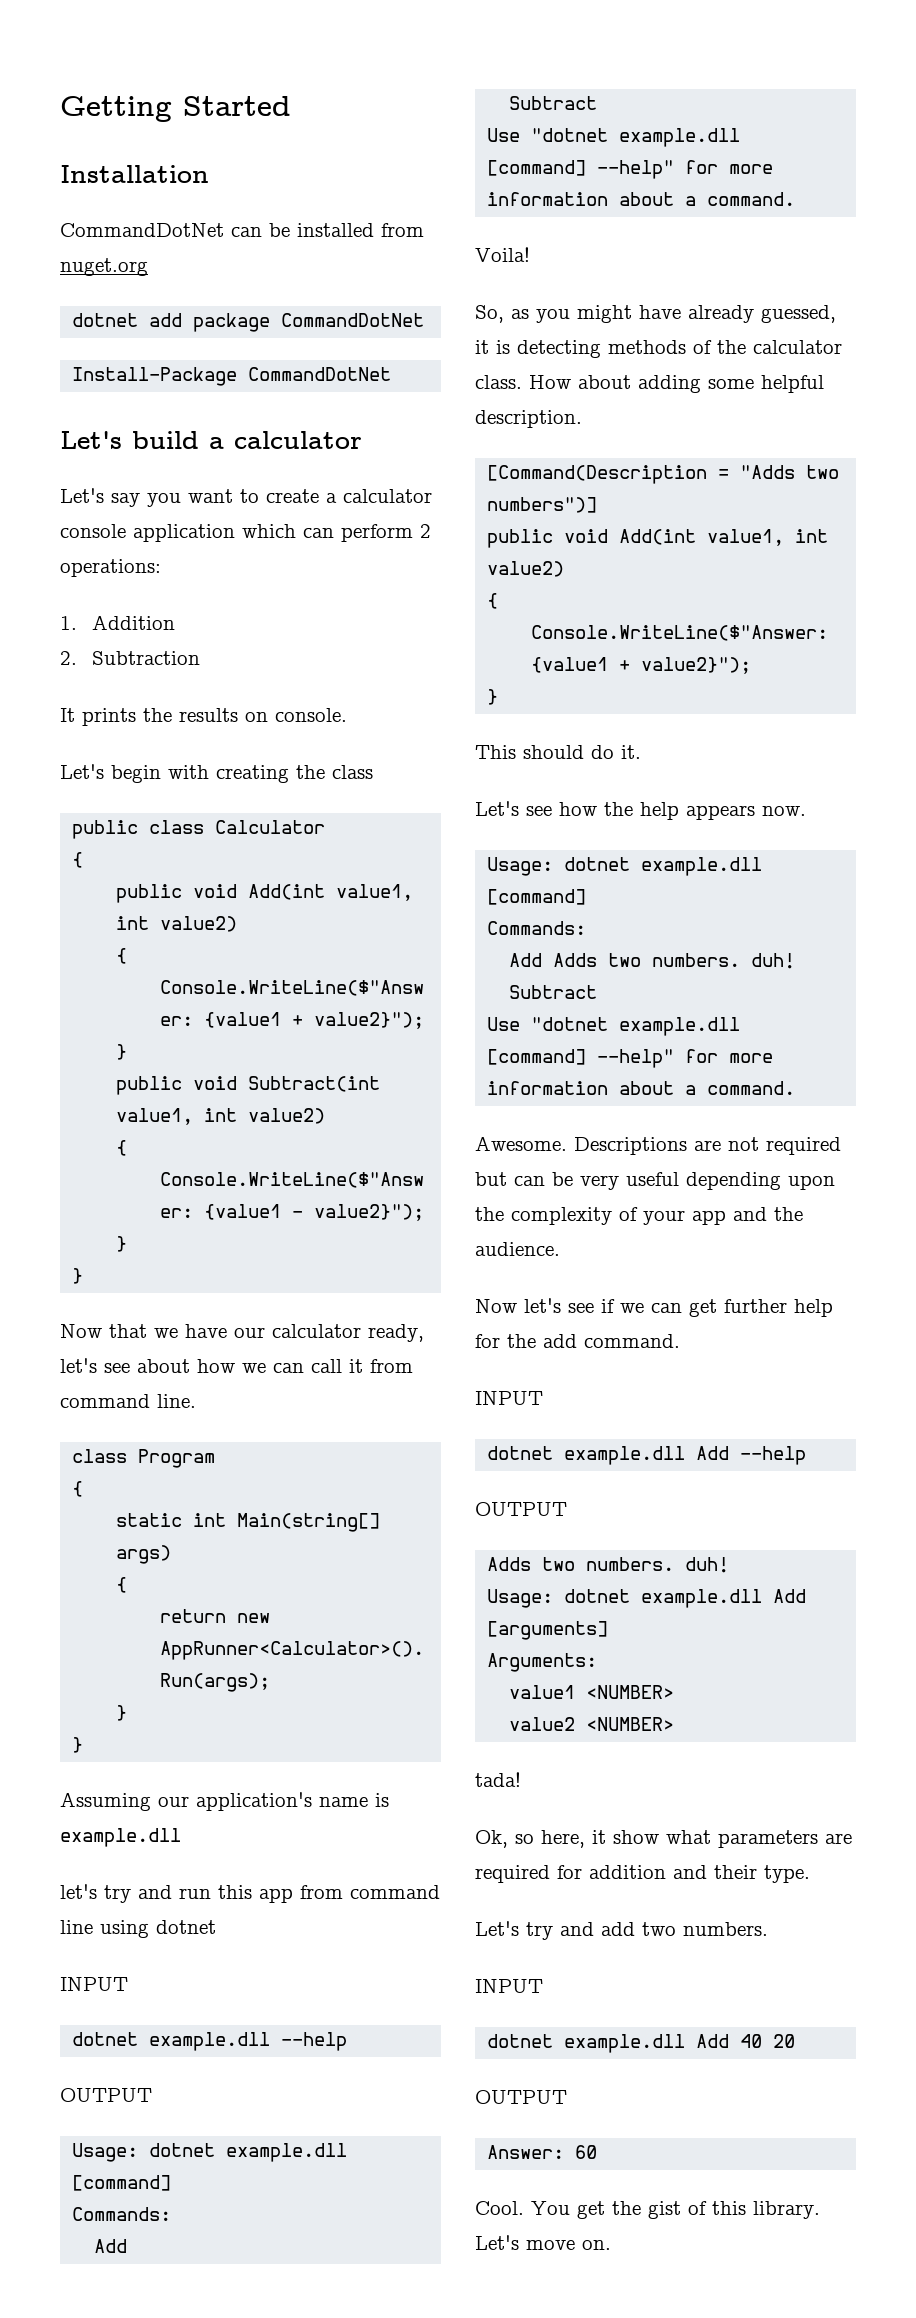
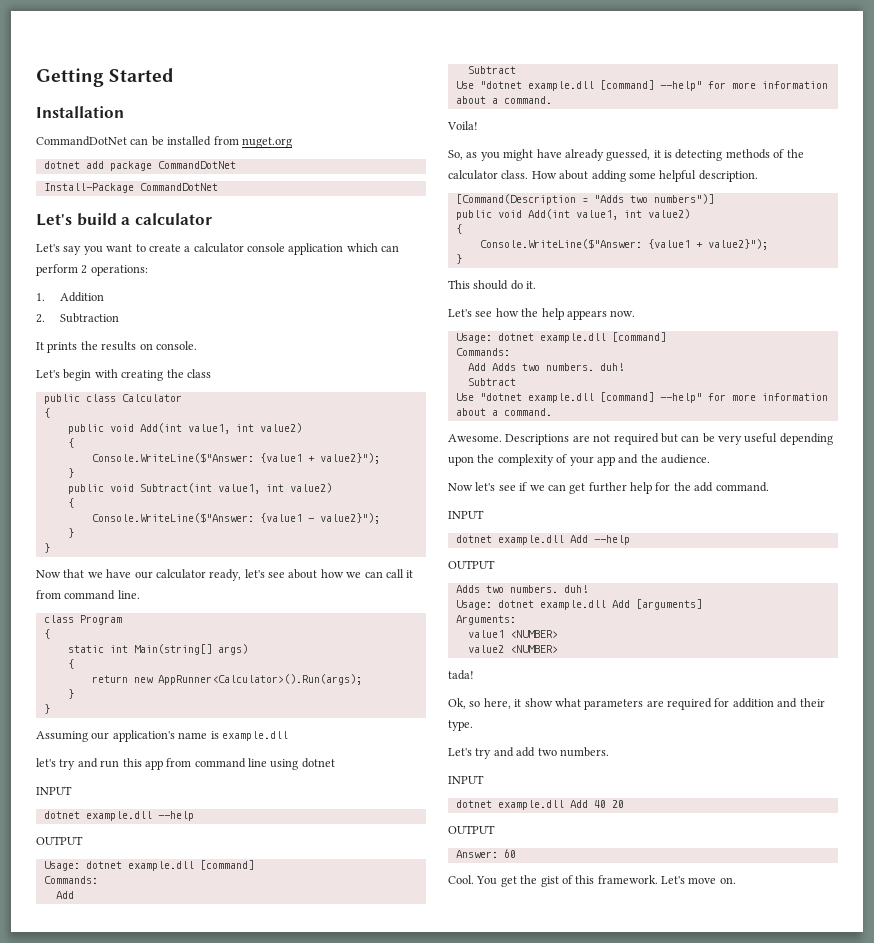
[753,2201,820,2219] library. -> [597,875,658,884] framework.

